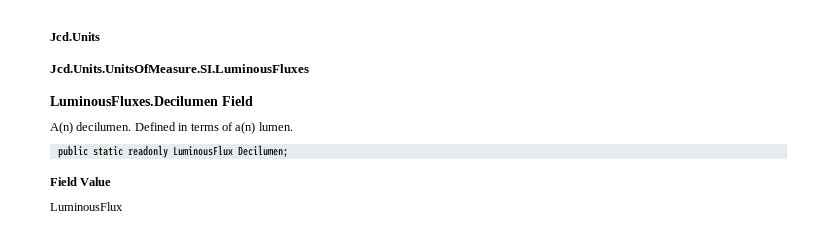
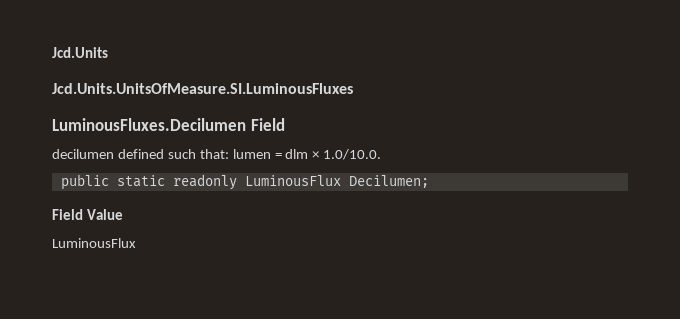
[50,122,293,134] A(n) decilumen. Defined in terms of a(n) lumen. -> [52,149,382,160] decilumen defined such that: lumen = dlm × 1.0/10.0.

